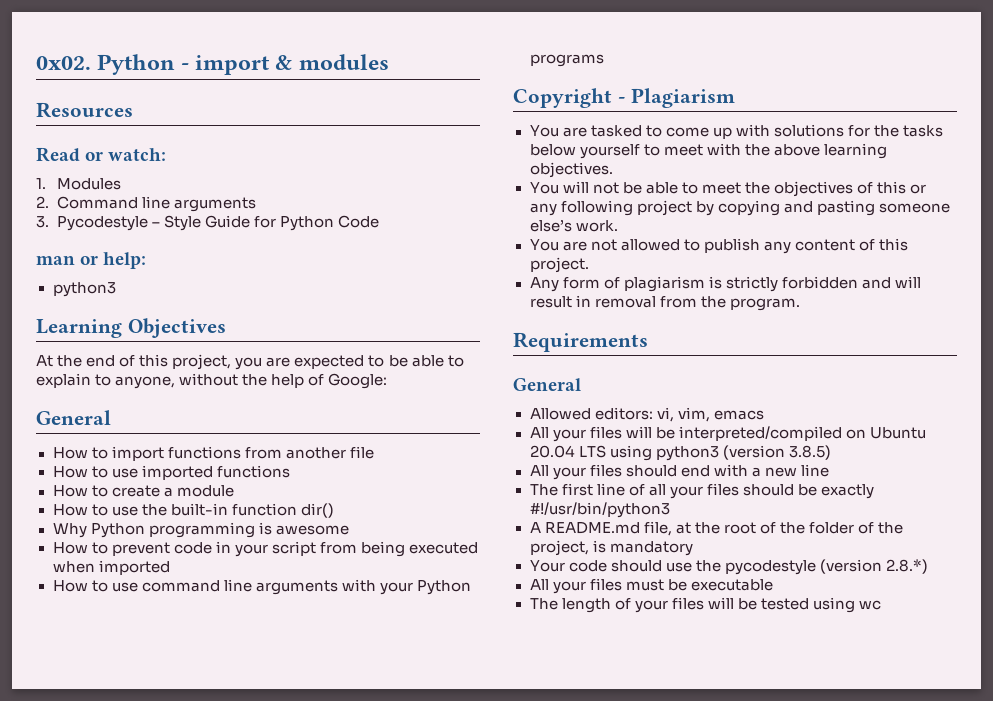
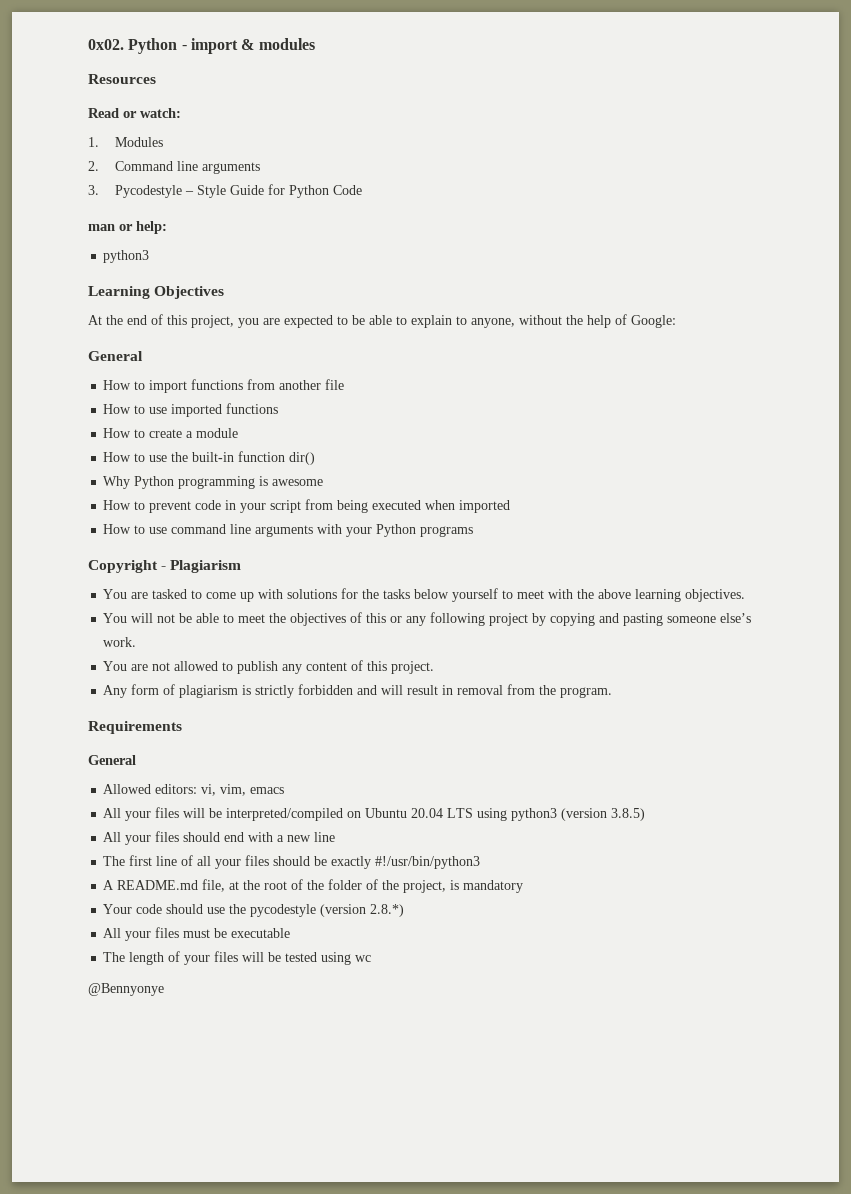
(881, 605) none -> [88,983,164,996] // @Bennyonye

